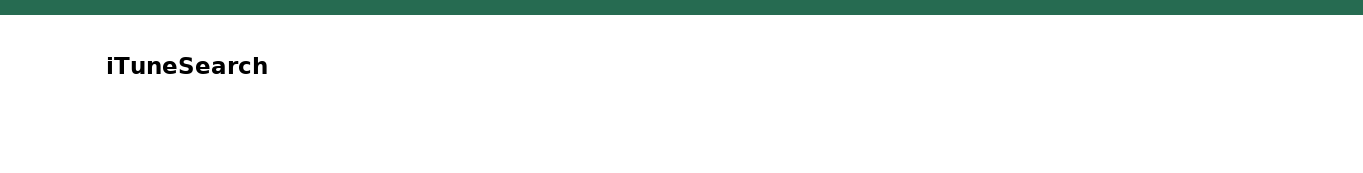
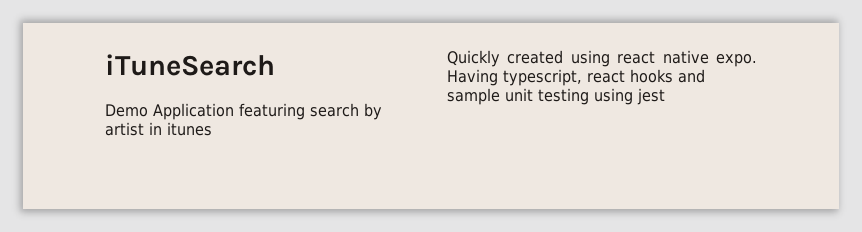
(268, 65) none -> [105,103,382,120] [105,122,212,136] [447,50,757,67] [447,69,705,86] [447,88,665,105] // Demo Application featuring search by artist in itunes // Quickly created using react native expo. Having typescript, react hooks and sample unit testing using jest

